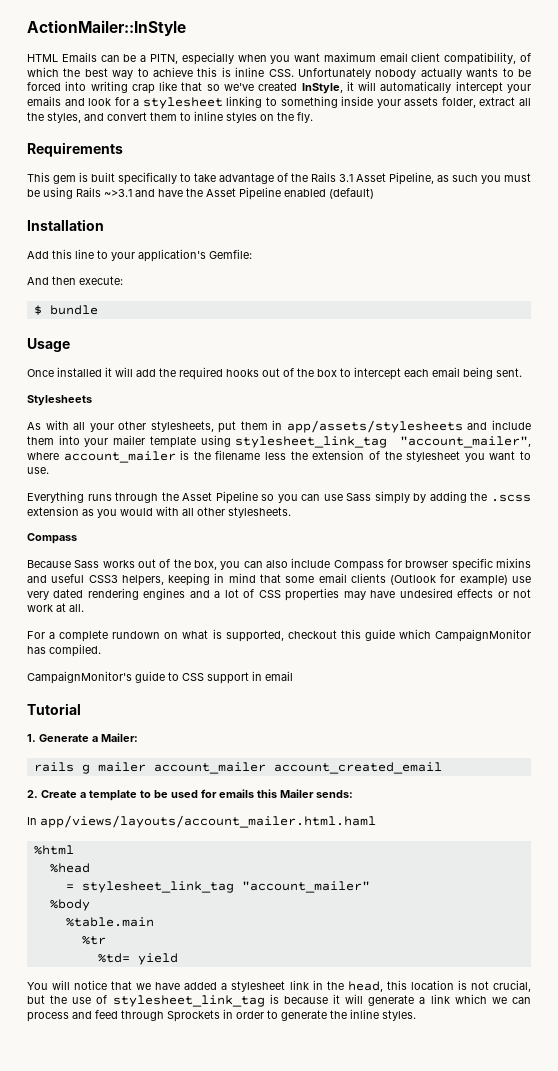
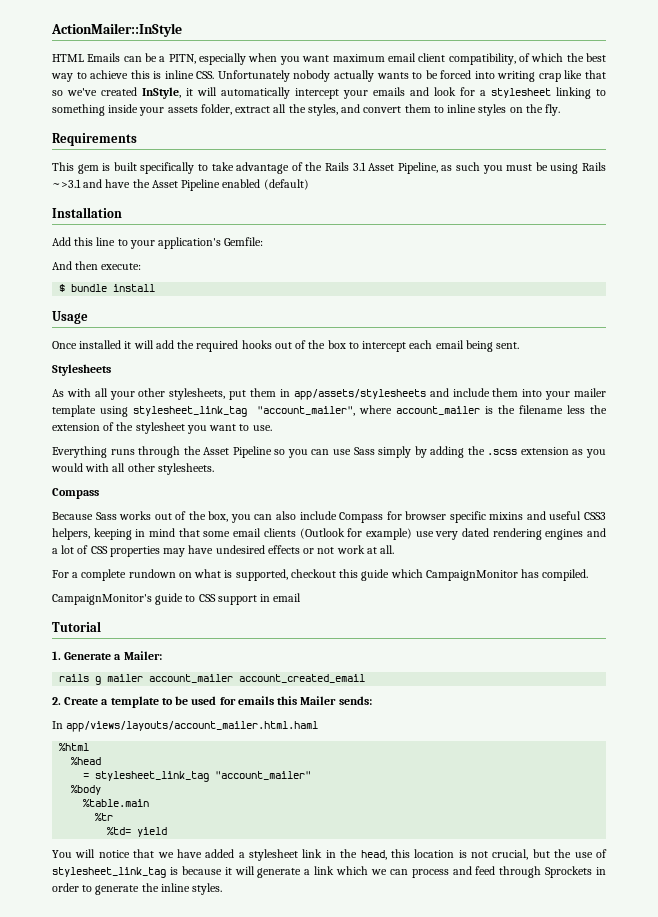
(98, 310) none -> [113,284,156,292] install

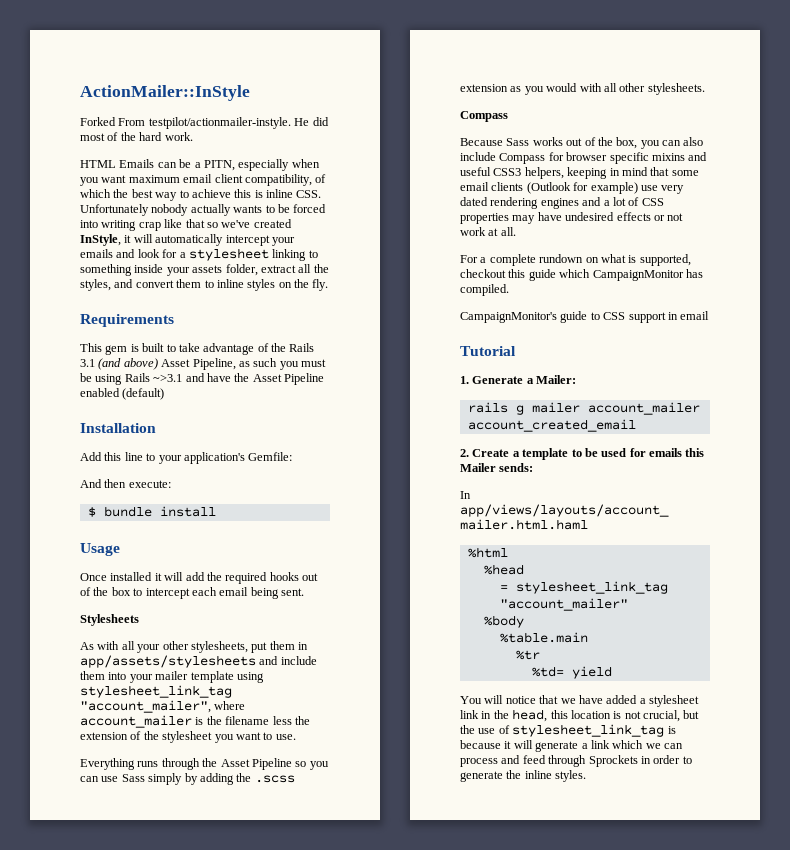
(182, 30) none -> [80,117,329,129] [80,132,193,141] // Forked From testpilot/actionmailer-instyle. He did most of the hard work.
[140,162,195,174] specifically -> (165, 347) none
(366, 166) none -> [98,358,158,370] (and above)

